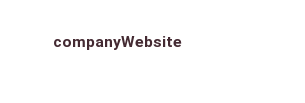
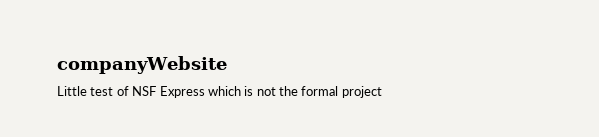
(182, 43) none -> [57,86,382,98] // Little test of NSF Express which is not the formal project

